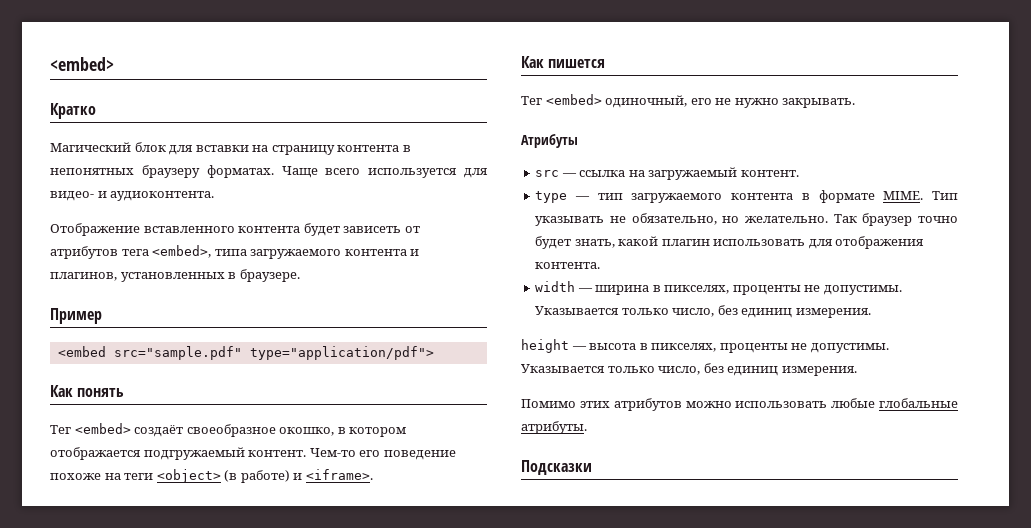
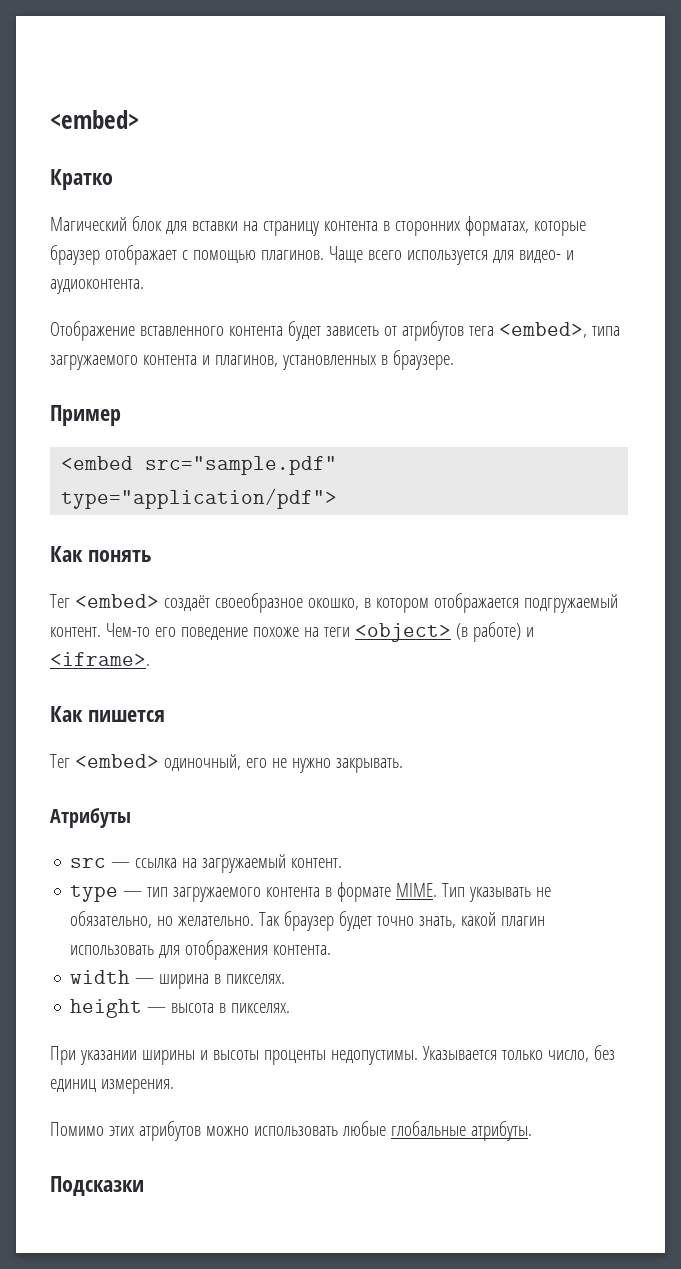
[50,165,274,178] непонятных браузеру форматах. -> [394,216,586,236] [50,245,324,265] сторонних форматах, которые браузер отображает с помощью плагинов.
[918,216,958,223] [535,236,572,249] точно будет -> [339,911,415,931] будет точно
[664,285,902,295] [535,305,871,318] [521,339,889,353] пикселях, проценты не допустимы. Указывается только число, без единиц измерения. // height — высота в пикселях, проценты не допустимы. -> [226,974,286,984] [70,999,291,1018] [50,1046,418,1065] пикселях. // height — высота в пикселях. // При указании ширины и высоты проценты недопустимы.

